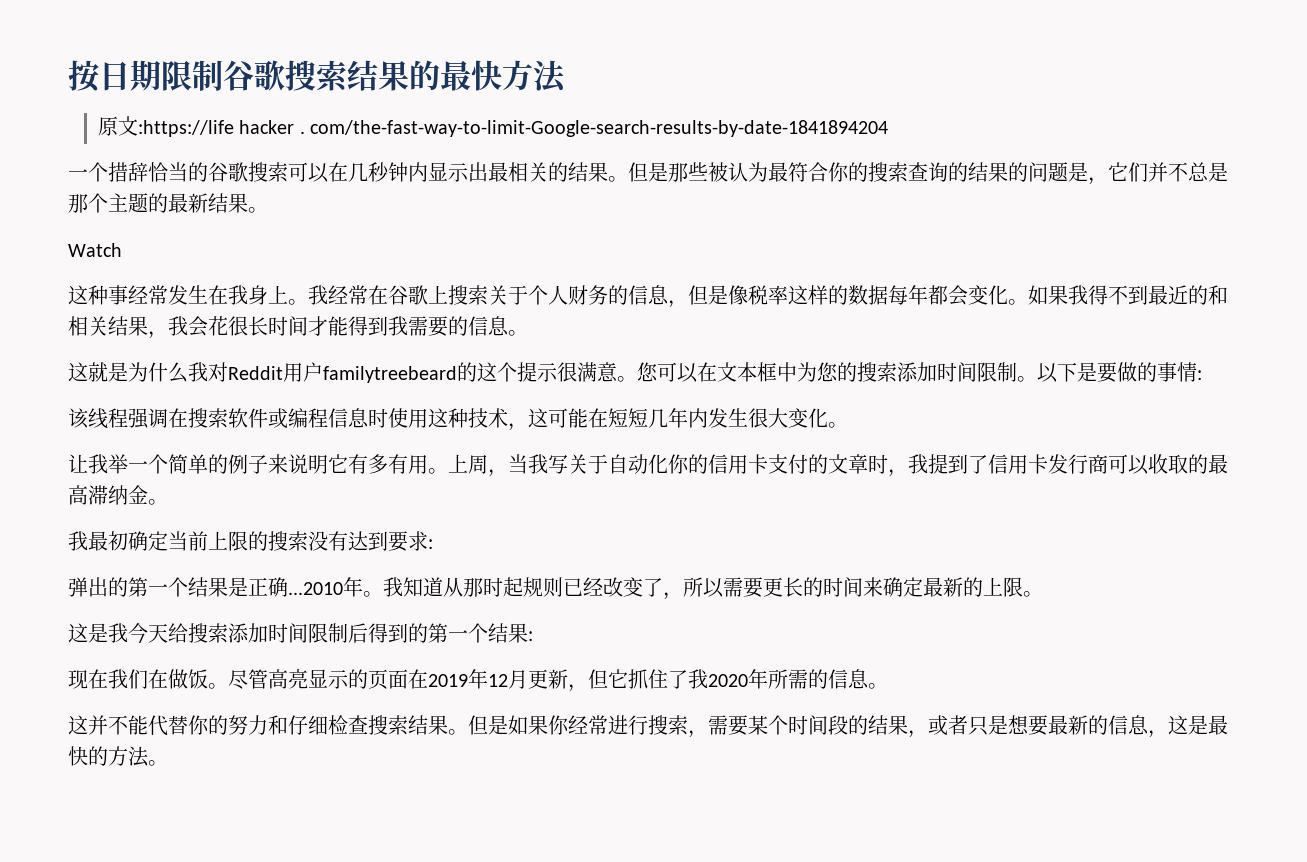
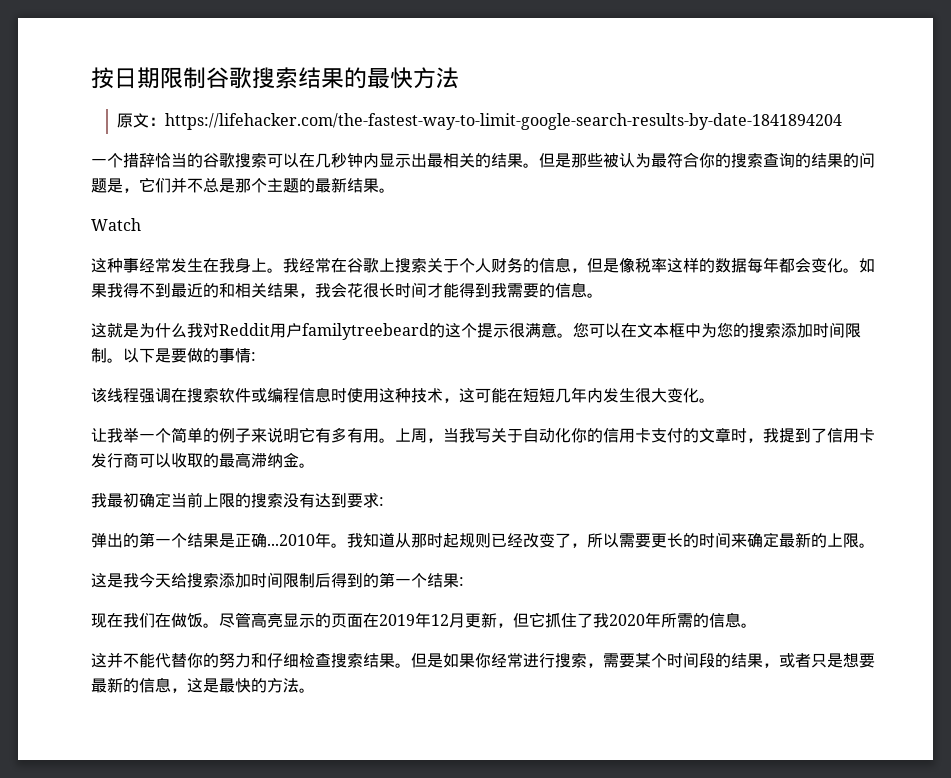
[137,120,889,137] :https://life hacker . com/the-fast-way-to-limit-Google-search-results-by-date-1841894204 -> [148,113,842,130] ：https://lifehacker.com/the-fastest-way-to-limit-google-search-results-by-date-1841894204

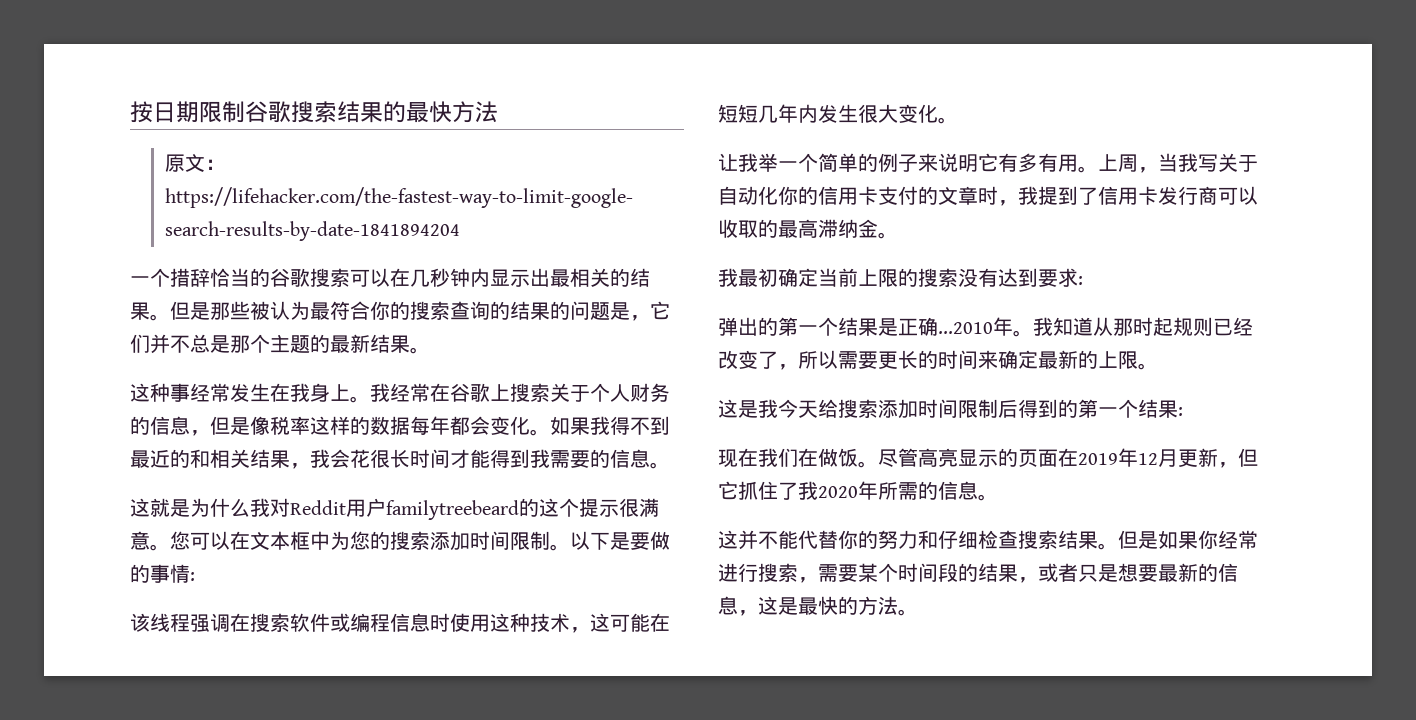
[91,218,141,231] // Watch -> (430, 350) none

